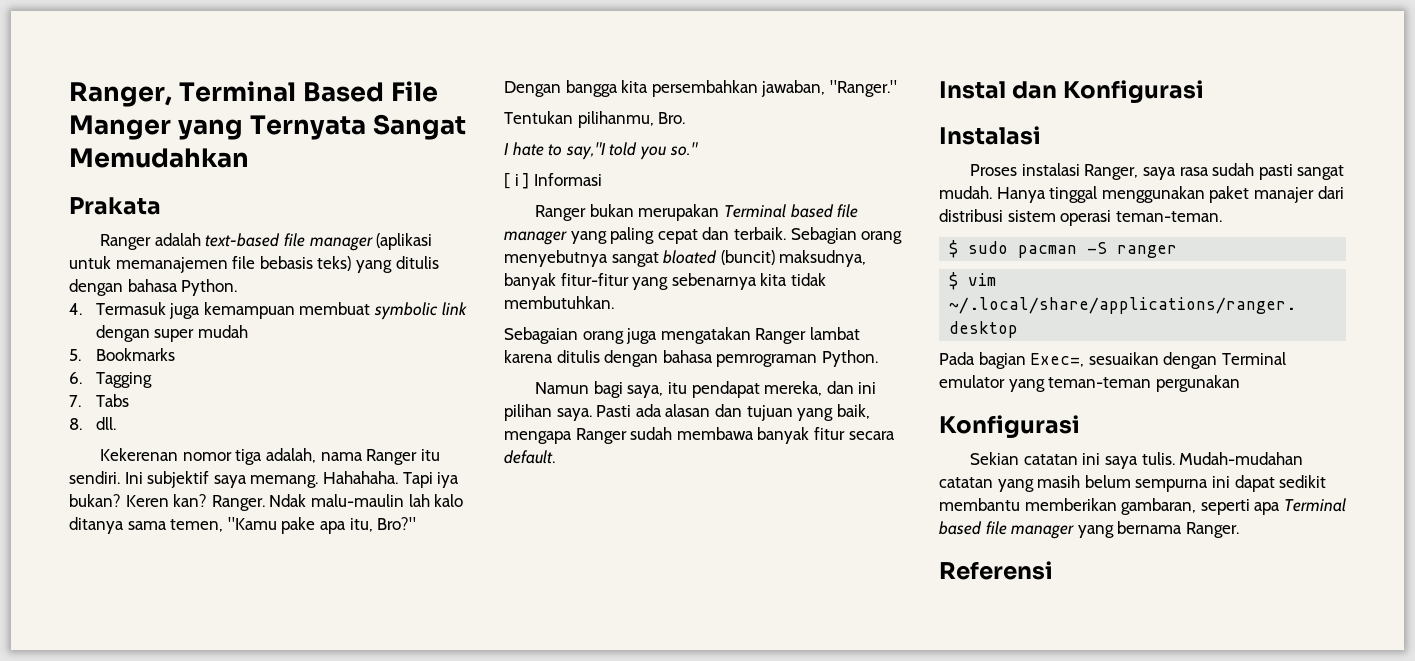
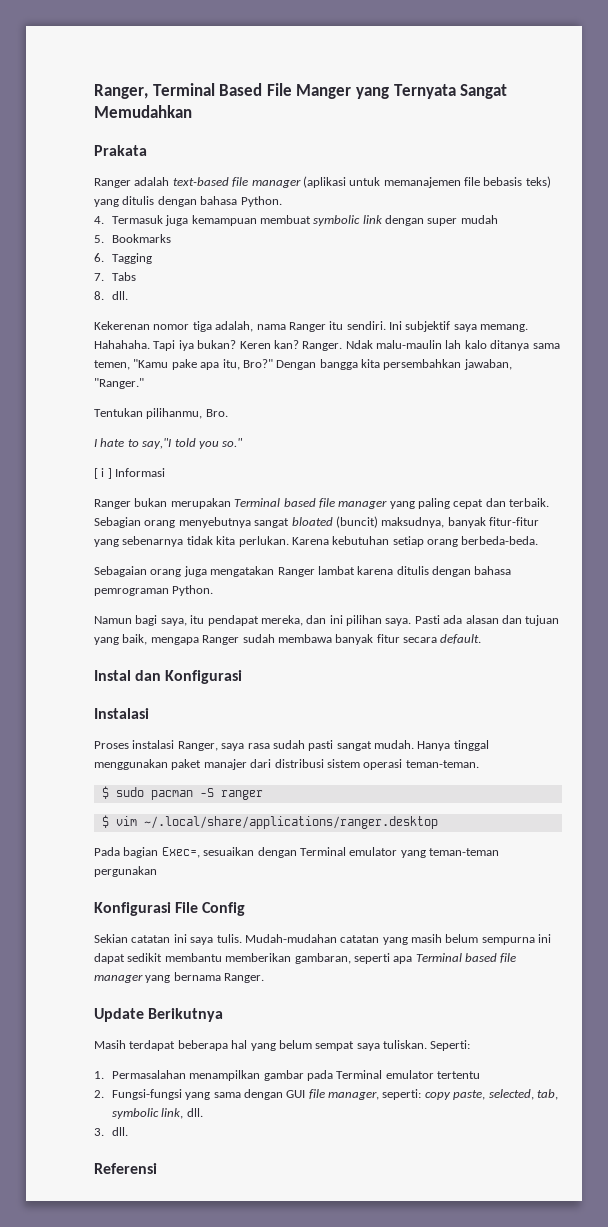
[760,273,826,286] [504,296,614,309] kita tidak membutuhkan. -> [186,536,539,547] tidak kita perlukan. Karena kebutuhan setiap orang berbeda-beda.
(1080, 427) none -> [175,902,246,916] File Config
(1239, 530) none -> [94,1008,224,1022] [94,1040,471,1051] [94,1070,481,1081] [94,1089,558,1100] [111,1108,203,1119] [94,1127,128,1136] // Update Berikutnya // Masih terdapat beberapa hal yang belum sempat saya tuliskan. Seperti: // 1. Permasalahan menampilkan gambar pada Terminal emulator tertentu // 2. Fungsi-fungsi yang sama dengan GUI file manager, seperti: copy paste, selected, tab, symbolic link, dll. // 3. dll.

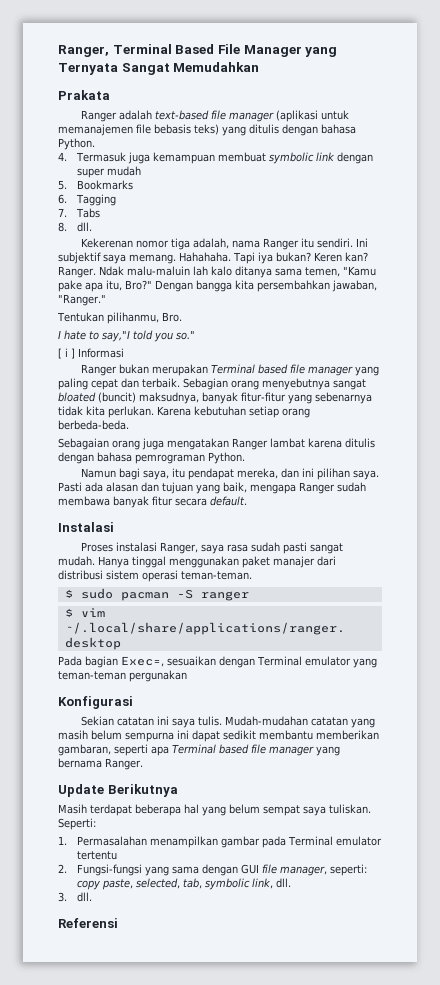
[296,84,352,99] Manger -> [243,45,302,57] Manager
[376,340,442,349] malu-maulin -> [127,266,190,276] malu-maluin
[94,670,243,684] // Instal dan Konfigurasi -> (247, 501) none
[175,902,246,916] File Config -> (133, 702) none

